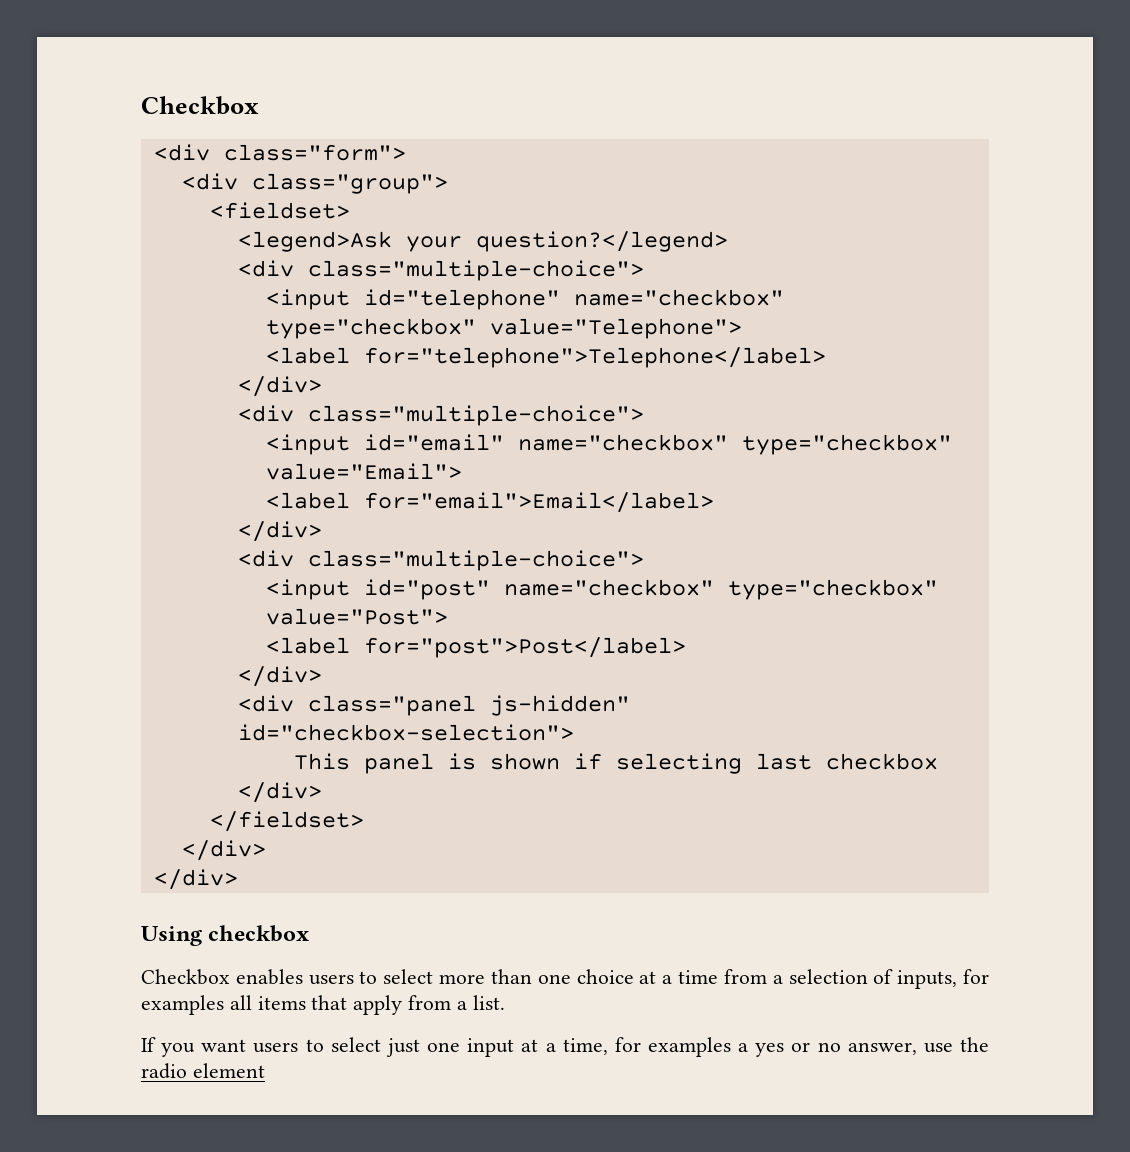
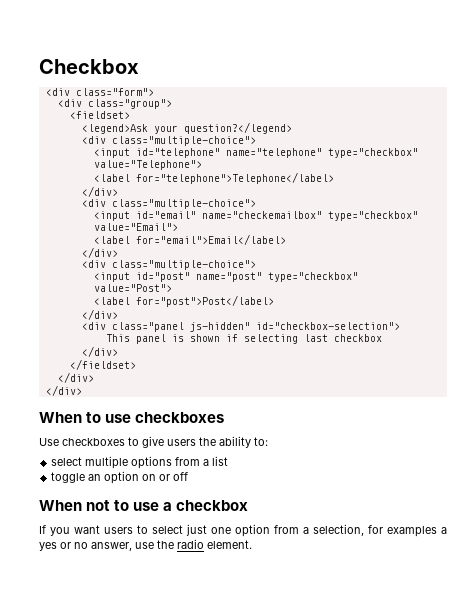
[573,289,784,306] name="checkbox" -> [225,148,322,158] name="telephone"
[517,434,728,451] name="checkbox" -> [201,211,322,219] name="checkemailbox"
[503,579,714,596] name="checkbox" -> [195,272,262,282] name="post"
[141,925,310,946] [141,969,990,989] [141,995,505,1015] Using checkbox // Checkbox enables users to select more than one choice at a time from a selection of inputs, for examples all items that apply from a list. -> [39,412,225,423] [39,436,268,448] [51,456,229,469] [51,471,189,484] [39,500,249,511] When to use checkboxes // Use checkboxes to give users the ability to: // select multiple options from a list // toggle an option on or off // When not to use a checkbox
[467,1038,608,1057] input at a time, -> [235,524,364,537] option from a selection,
[192,1063,265,1078] element -> [207,540,252,549] element.

